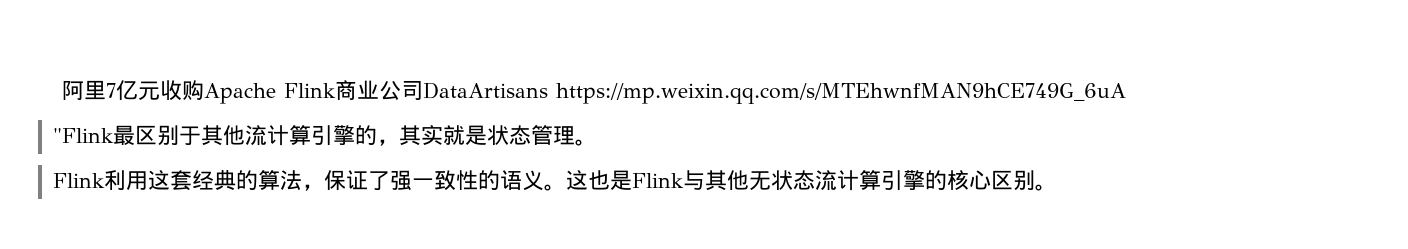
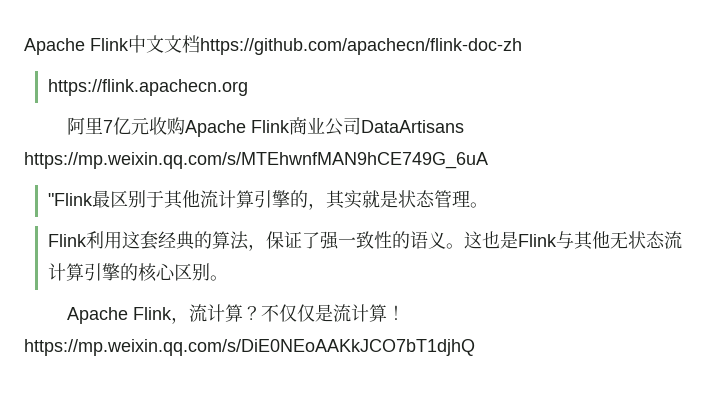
(62, 90) none -> [24,35,522,55] [47,79,248,96] Apache Flink中文文档https://github.com/apachecn/flink-doc-zh // https://flink.apachecn.org //
(1058, 187) none -> [66,304,405,324] [24,339,475,356] // Apache Flink，流计算？不仅仅是流计算！https://mp.weixin.qq.com/s/DiE0NEoAAKkJCO7bT1djhQ

